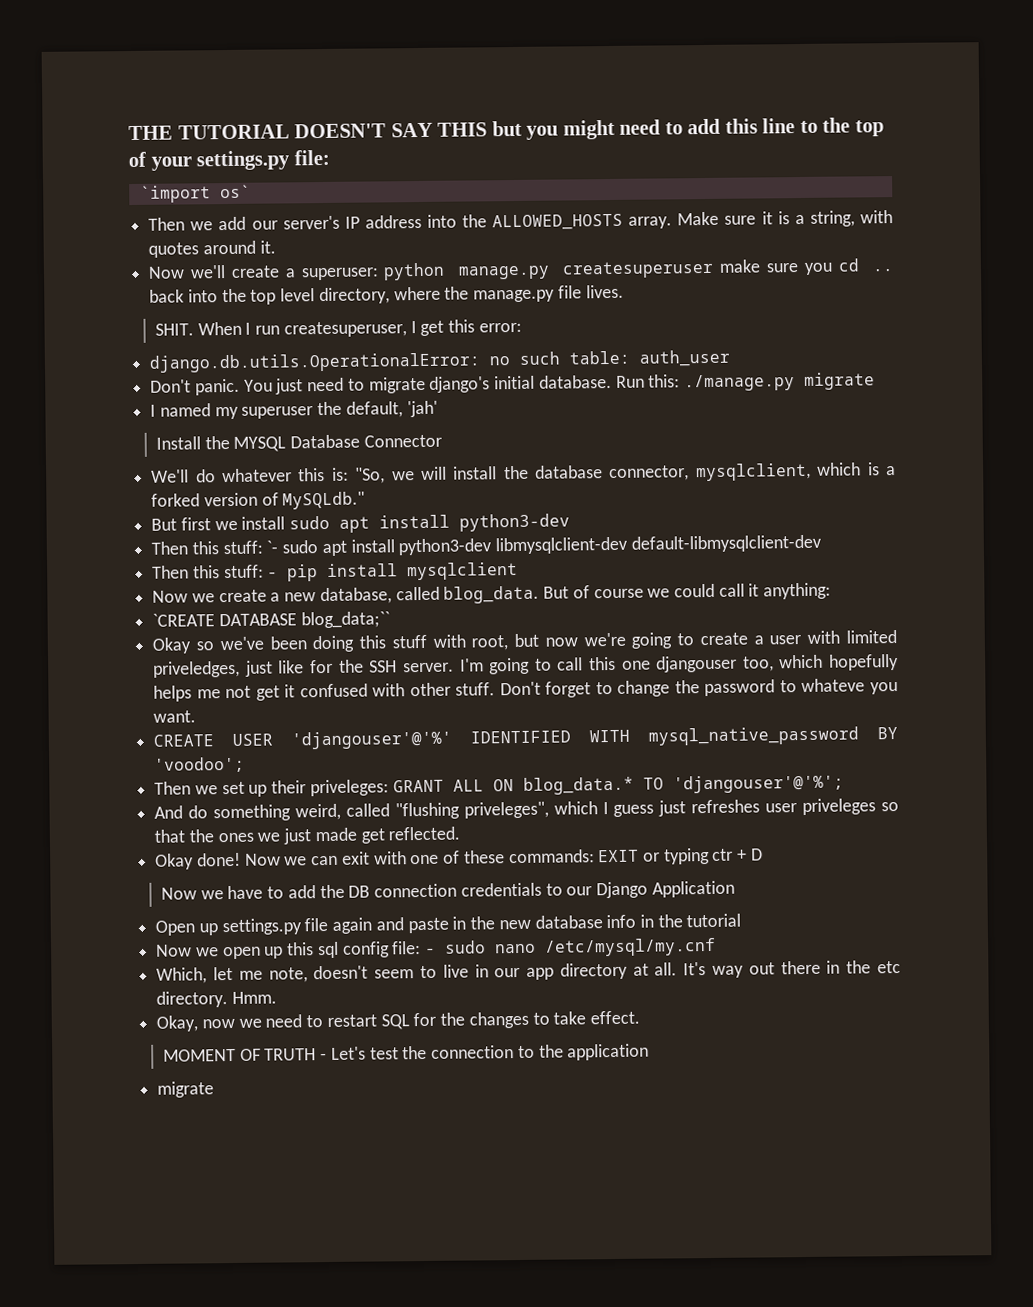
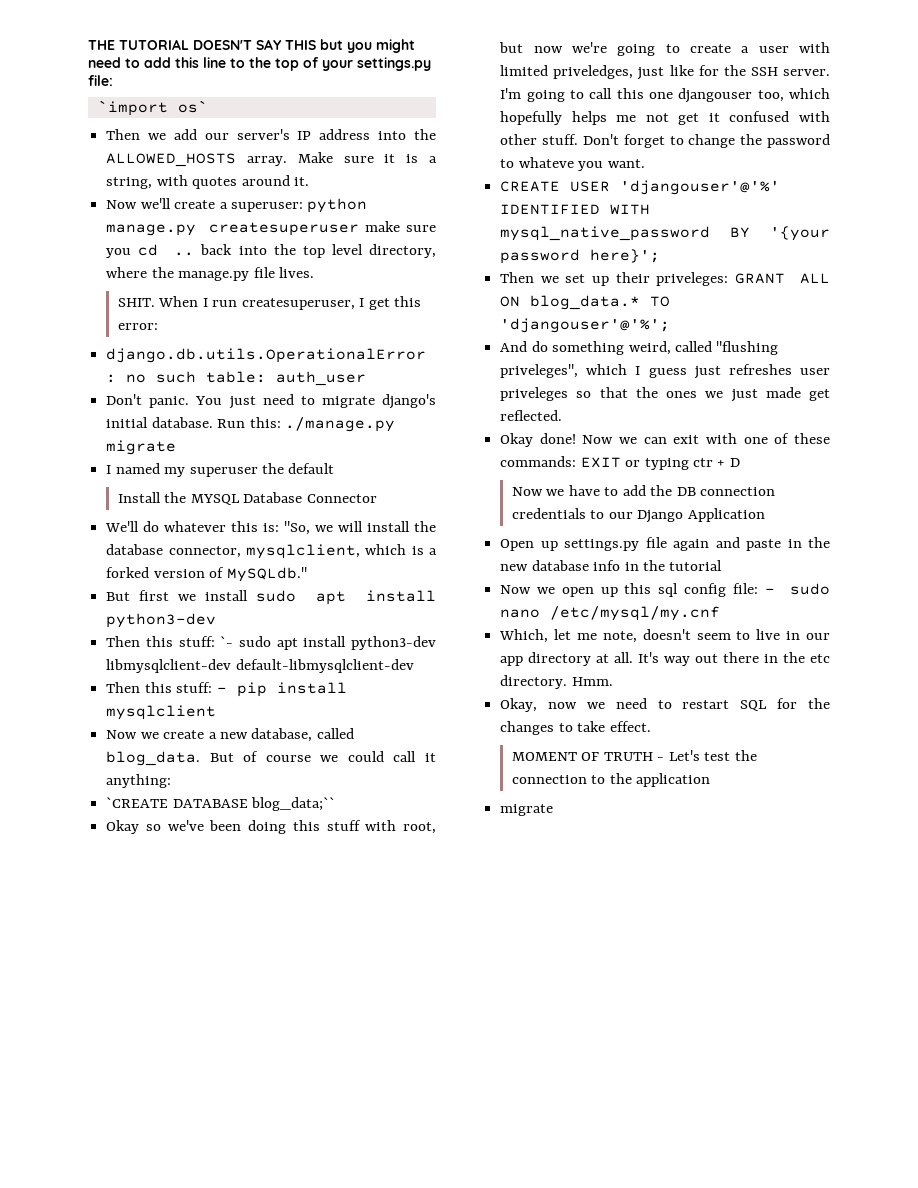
[345,400,438,418] default, 'jah' -> [288,463,335,474] default
[154,756,246,773] 'voodoo'; -> [770,226,830,241] [500,249,661,264] '{your password here}';

